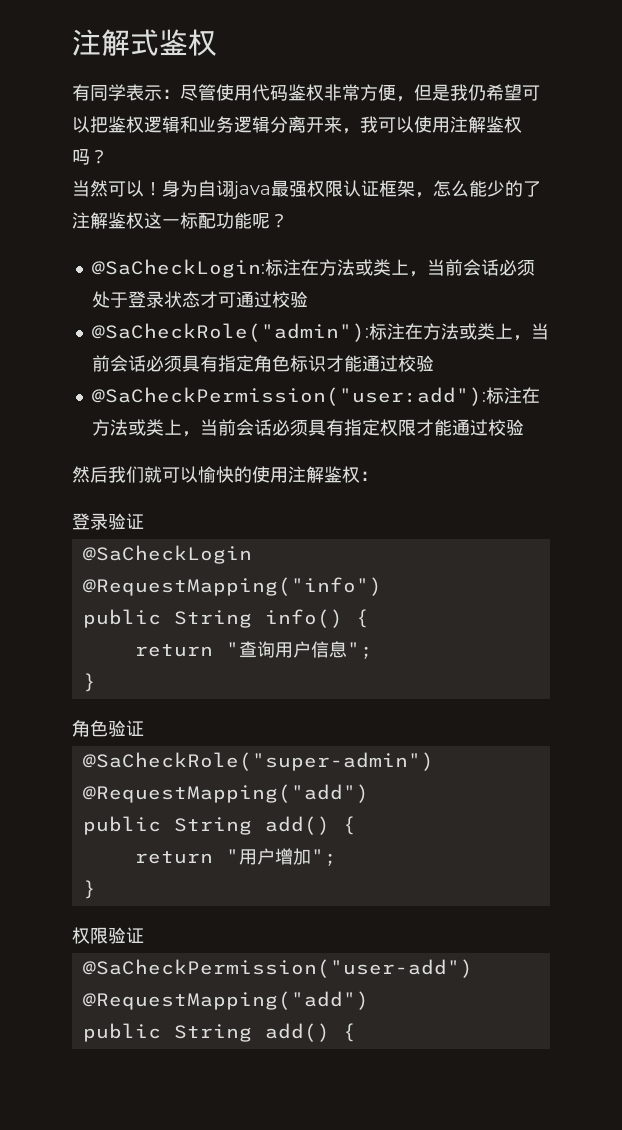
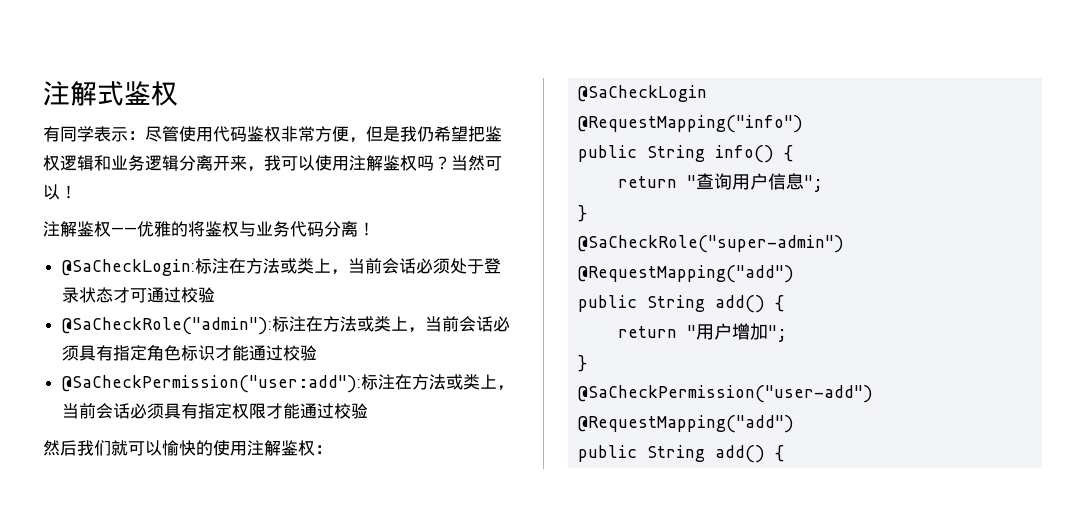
[522,85,540,101] [72,116,90,133] 可以 -> (468, 134) none
(108, 156) // -> (451, 163) none
[162,180,541,199] [72,212,288,229] 身为自诩java最强权限认证框架，怎么能少的了注解鉴权这一标配功能呢？ -> [43,221,375,237] // 注解鉴权——优雅的将鉴权与业务代码分离！
[72,513,144,530] // 登录验证 -> (332, 449) none
[72,720,144,737] // 角色验证 -> (588, 213) none
[72,927,144,944] // 权限验证 -> (588, 363) none

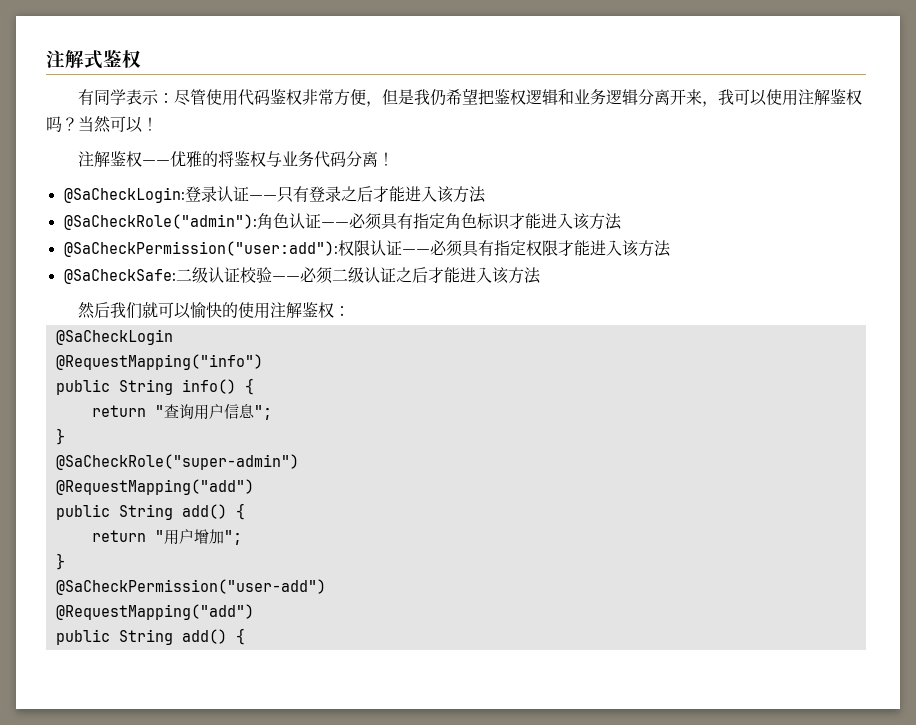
[194,258,501,275] [61,287,215,303] [61,316,493,335] 标注在方法或类上，当前会话必须处于登录状态才可通过校验 // @SaCheckRole("admin"):标注在方法或类上，当前会话 -> [184,186,486,203] [63,213,349,230] 登录认证——只有登录之后才能进入该方法 // @SaCheckRole("admin"):角色认证——
[248,345,317,361] 通过校验 -> [540,213,622,230] 进入该方法
[360,374,514,391] [61,403,130,419] 标注在方法或类上，当前会话 -> [337,240,430,256] 权限认证——
[299,403,368,419] 通过校验 -> [589,240,671,257] [63,267,541,284] 进入该方法 // @SaCheckSafe:二级认证校验——必须二级认证之后才能进入该方法

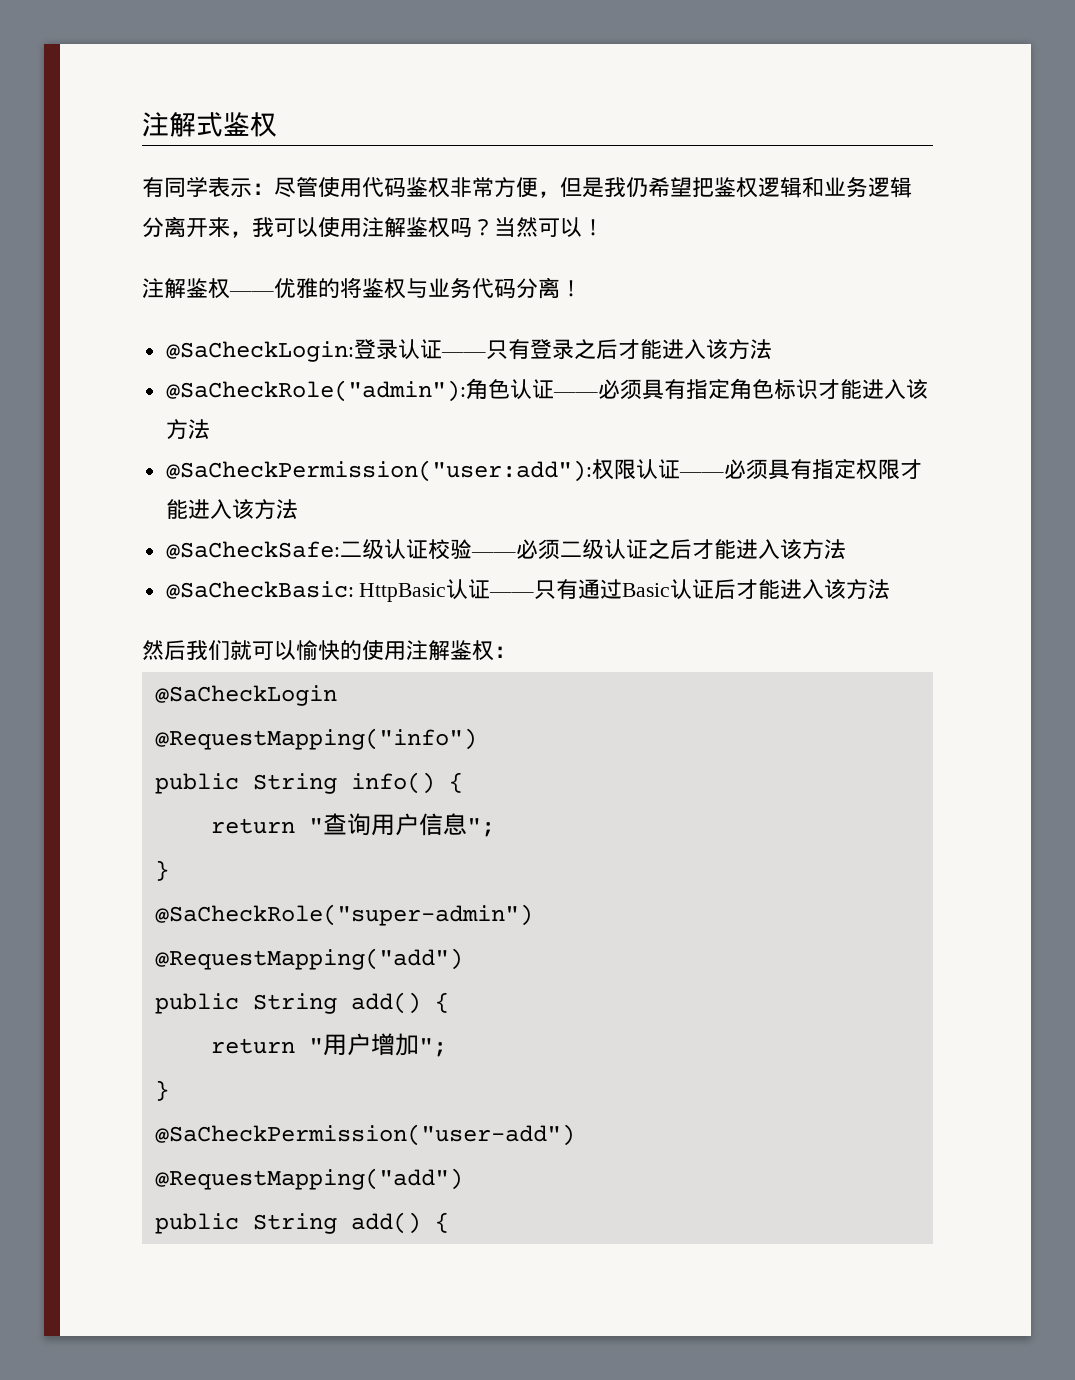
(541, 275) none -> [165,579,891,602] // @SaCheckBasic: HttpBasic认证——只有通过Basic认证后才能进入该方法

